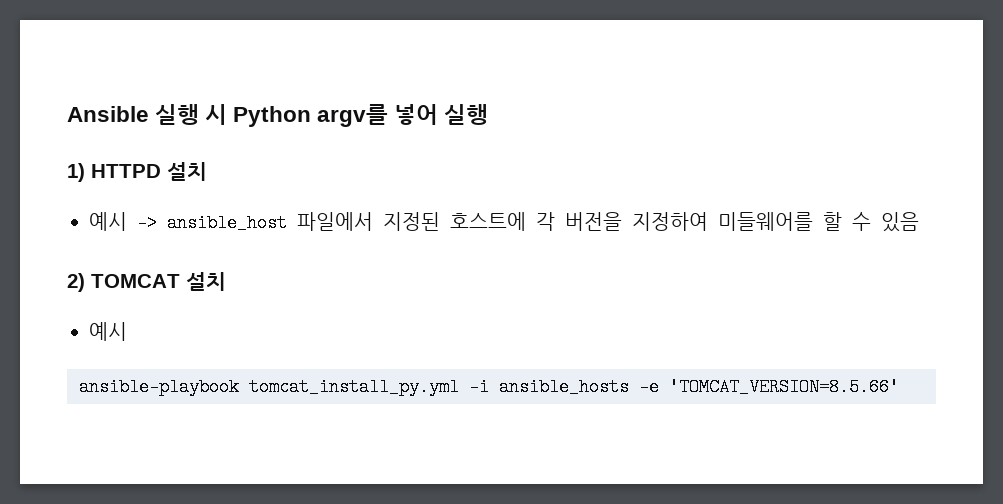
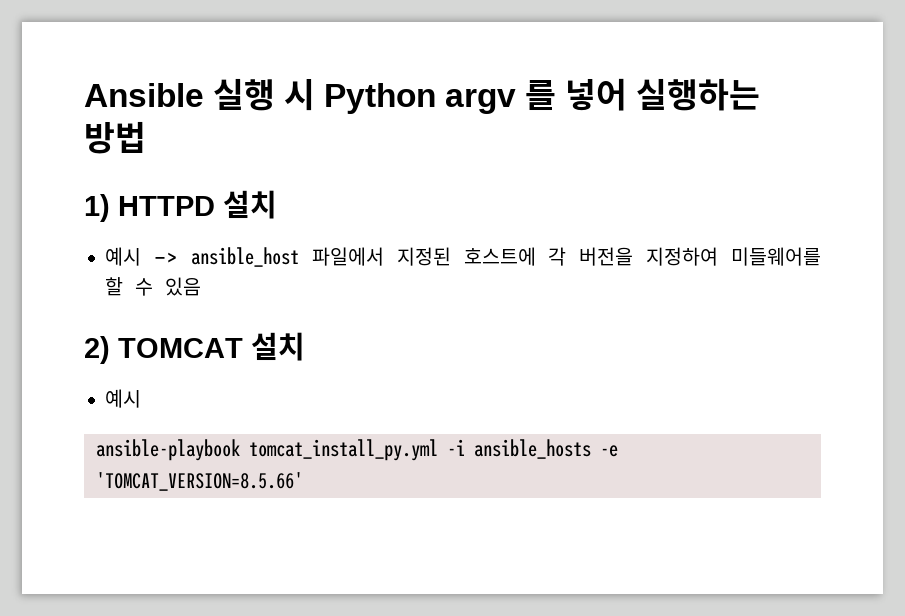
[317,104,489,127] argv를 넣어 실행 -> [445,78,761,114] [84,121,146,154] argv 를 넣어 실행하는 방법

